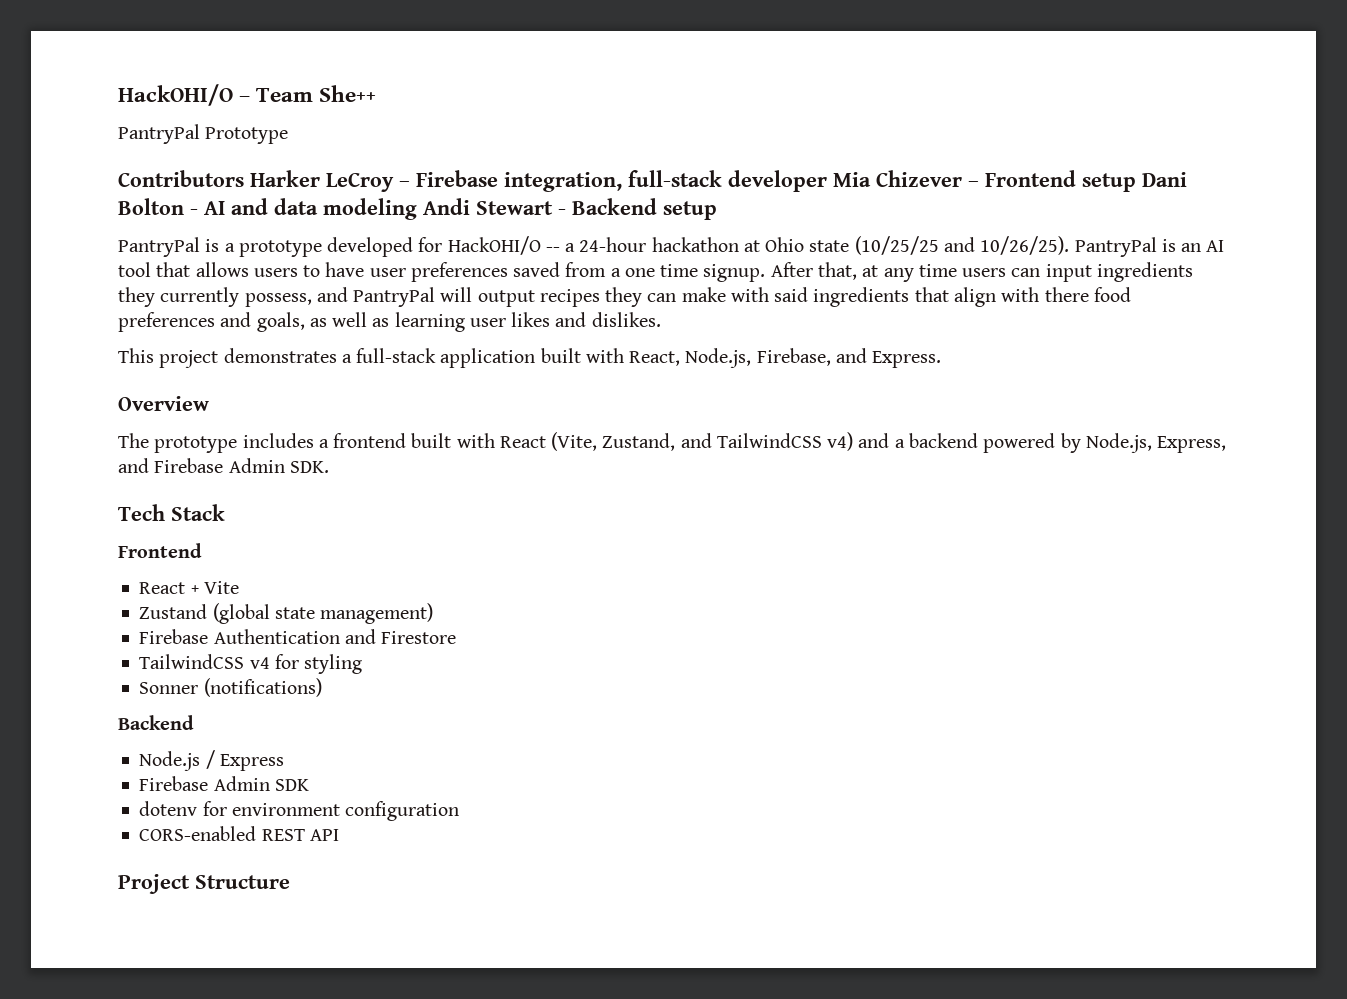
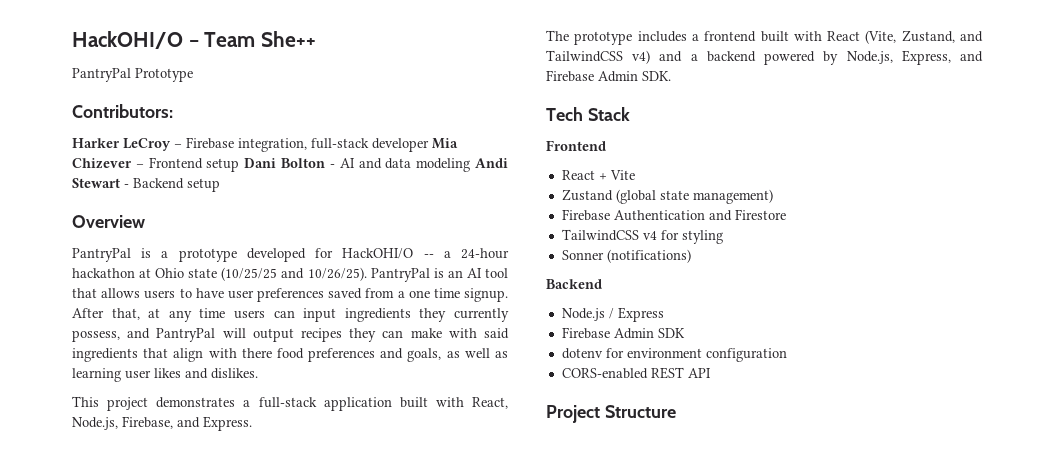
[118,170,244,187] Contributors -> [72,104,173,118] Contributors: //
(717, 210) none -> [72,215,145,228] // Overview
[118,396,209,411] // Overview -> (252, 423) none

